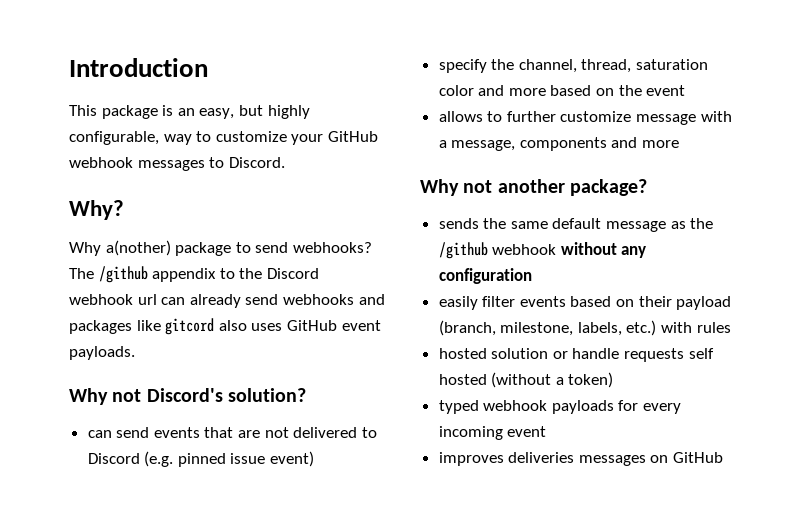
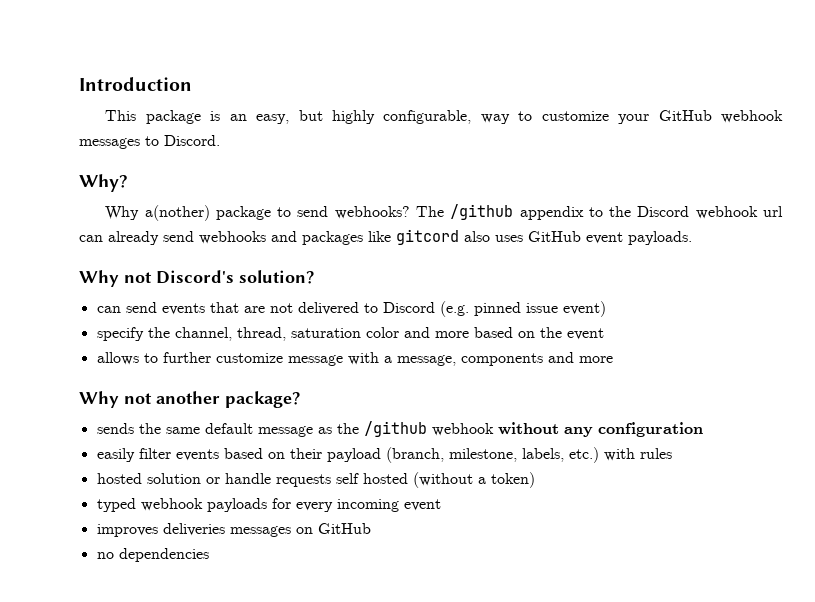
(724, 457) none -> [96,548,209,562] // no dependencies

